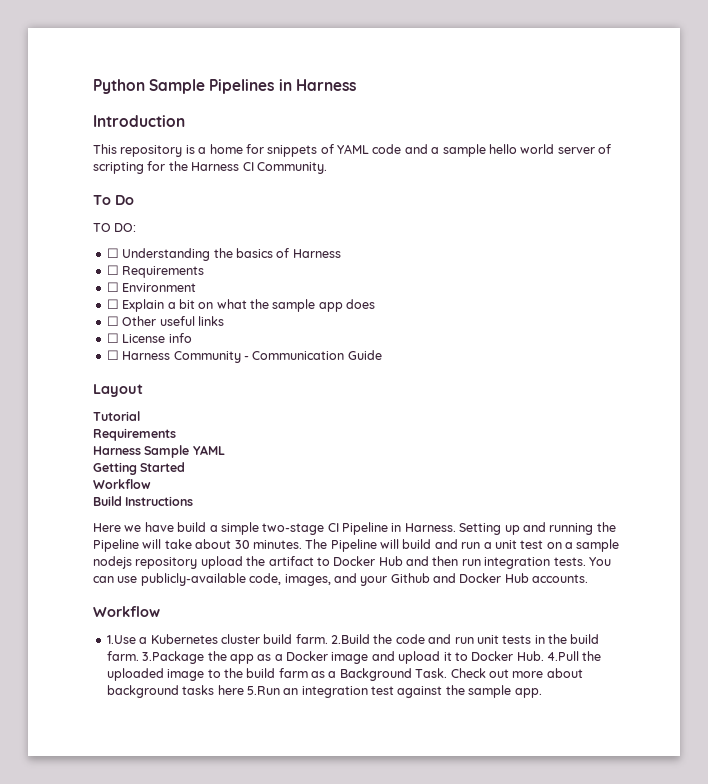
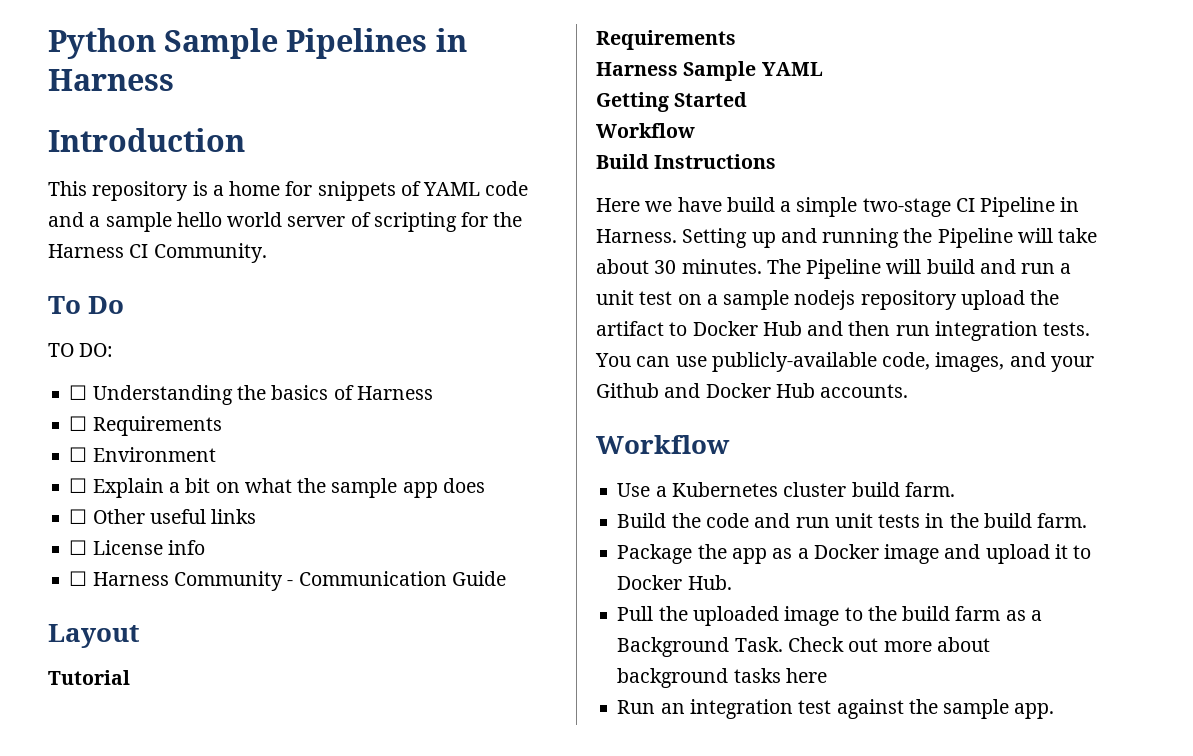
[106,635,136,644] 1.Use -> [617,483,651,497] Use
[331,634,370,644] 2.Build -> [617,513,667,528] // Build
[142,651,205,664] 3.Package -> [617,544,693,564] // Package
[547,651,579,661] 4.Pull -> [617,606,654,621] // Pull
[246,686,280,695] 5.Run -> [617,700,656,714] // Run

